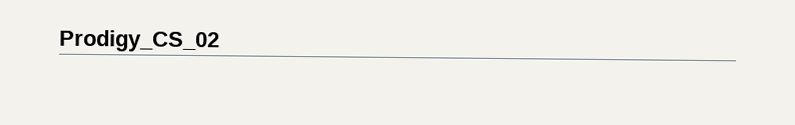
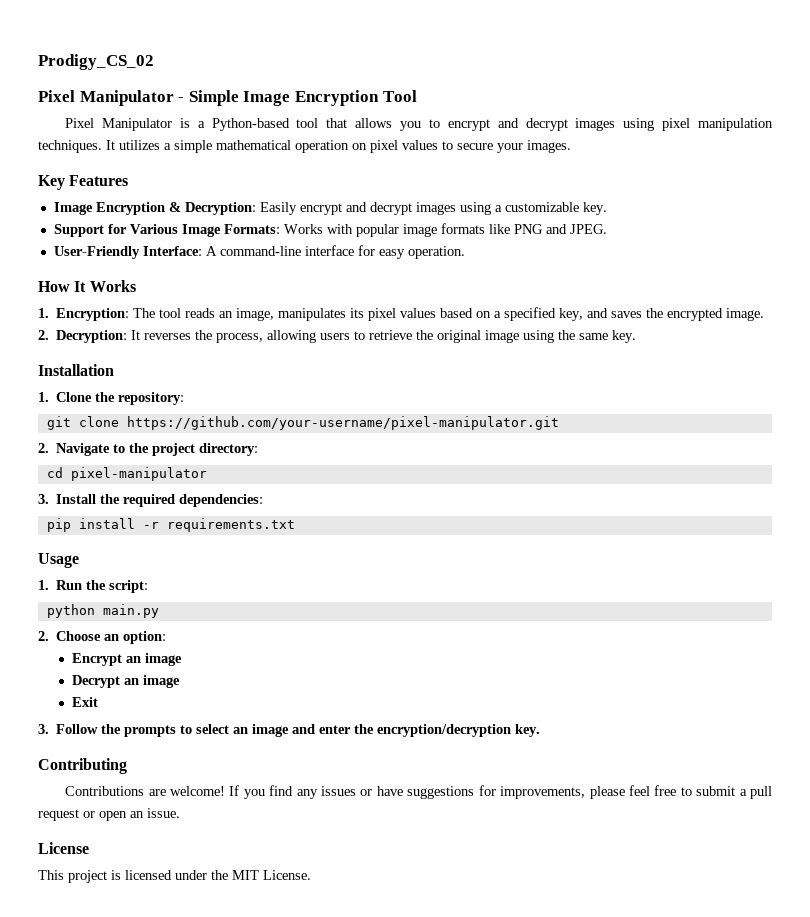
(220, 41) none -> [38,90,417,106] [65,118,773,131] [38,140,571,153] [38,175,129,190] [53,202,607,215] [53,223,607,237] [53,245,465,259] [38,280,136,292] [38,307,765,321] [38,330,637,343] [38,364,114,376] [38,392,185,405] [46,416,559,430] [38,443,259,456] [46,467,207,481] [38,494,264,507] [46,518,295,532] [38,553,79,568] [38,580,149,593] [46,604,159,618] [38,631,167,644] [71,653,182,666] [71,675,180,688] [71,697,98,707] [38,724,541,737] [38,758,127,774] [65,785,772,799] [38,808,180,821] [38,842,89,854] [38,870,311,883] // Pixel Manipulator - Simple Image Encryption Tool // Pixel Manipulator is a Python-based tool that allows you to encrypt and decrypt images using pixel manipulation techniques. It utilizes a simple mathematical operation on pixel values to secure your images. // Key Features // Image Encryption & Decryption: Easily encrypt and decrypt images using a customizable key. // Support for Various Image Formats: Works with popular image formats like PNG and JPEG. // User-Friendly Interface: A command-line interface for easy operation. // How It Works // 1. Encryption: The tool reads an image, manipulates its pixel values based on a specified key, and saves the encrypted image. // 2. Decryption: It reverses the process, allowing users to retrieve the original image using the same key. // Installation // 1. Clone the repository: // git clone https://github.com/your-username/pixel-manipulator.git // 2. Navigate to the project directory: // cd pixel-manipulator // 3. Install the required dependencies: // pip install -r requirements.txt // Usage // 1. Run the script: // python main.py // 2. Choose an option: // Encrypt an image // Decrypt an image // Exit // 3. Follow the prompts to select an image and enter the encryption/decryption key. // Contributing // Contributions are welcome! If you find any issues or have suggestions for improvements, please feel free to submit a pull request or open an issue. // License // This project is licensed under the MIT License.

